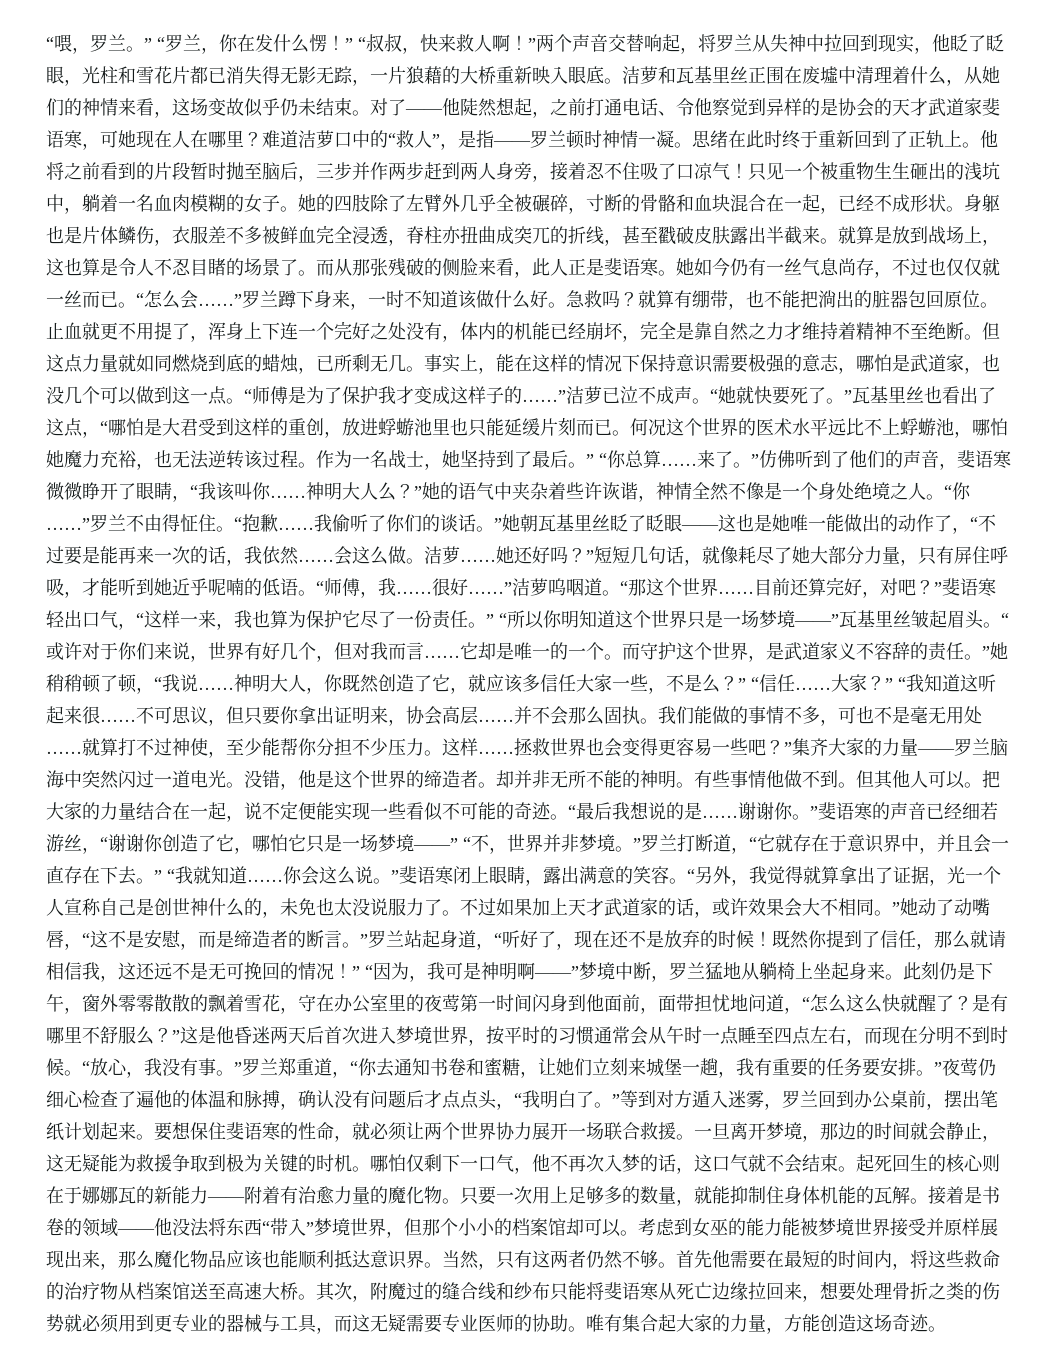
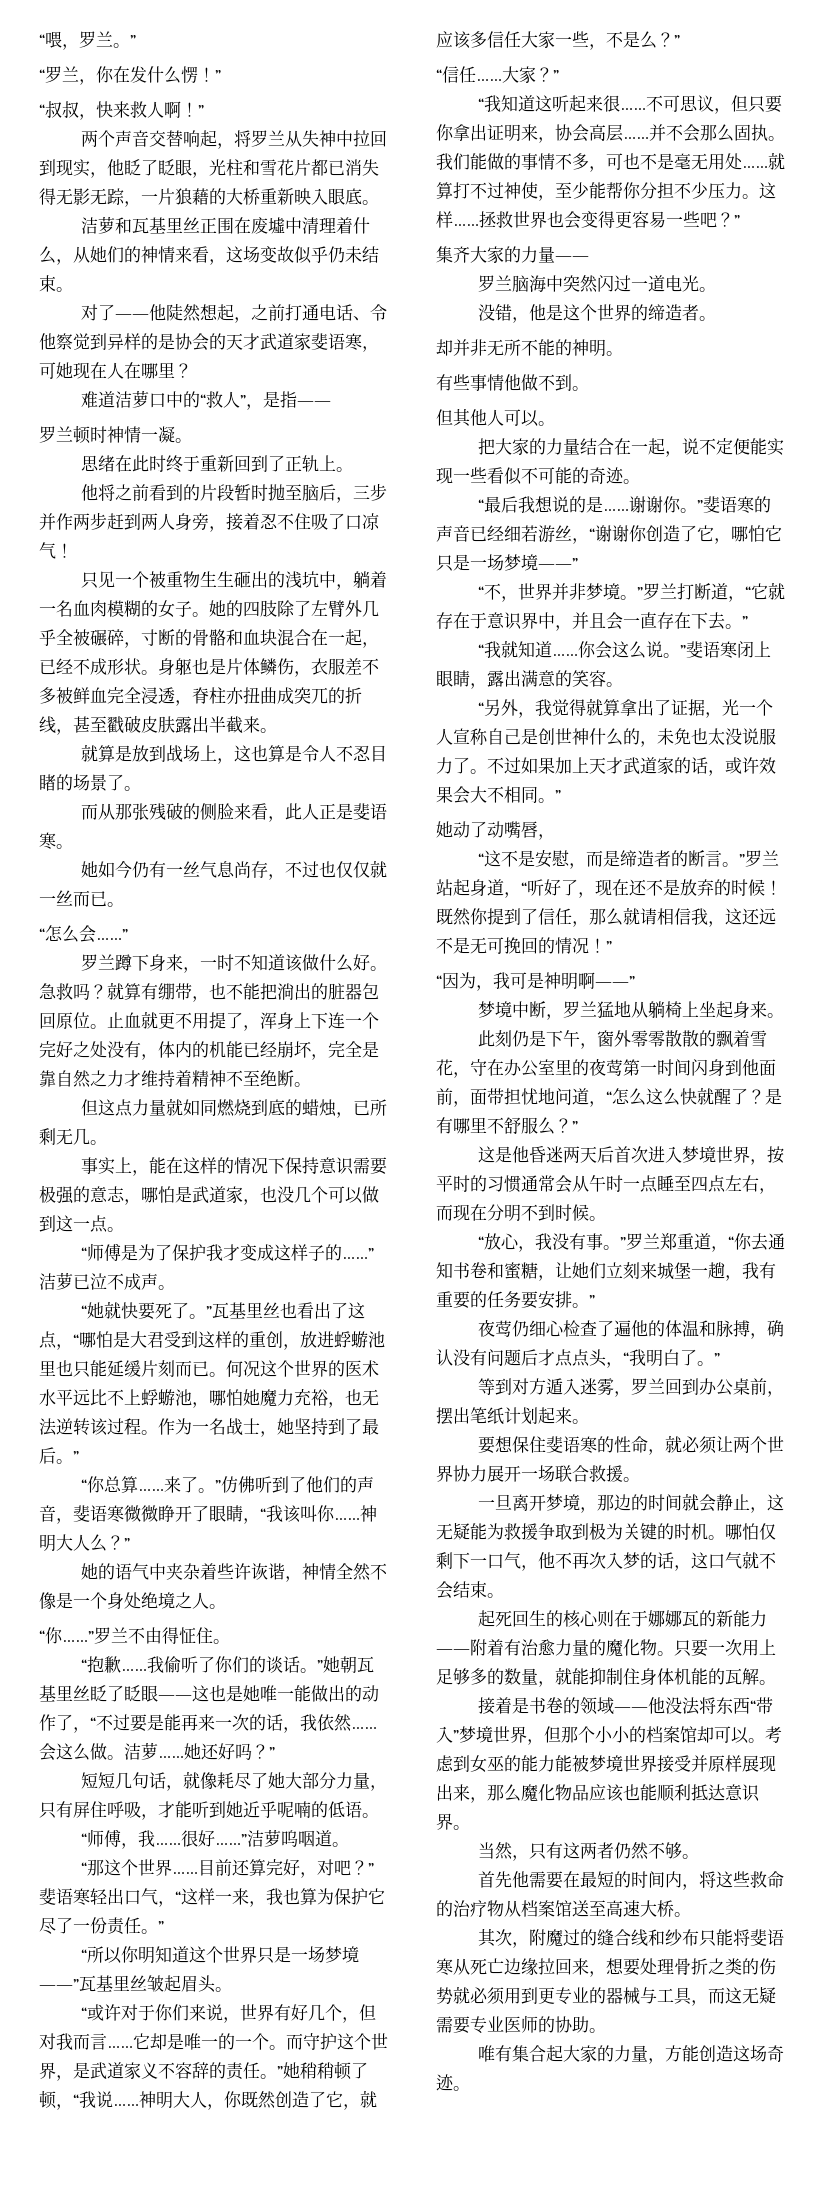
(152, 44) none -> (136, 40) //
(353, 44) none -> (221, 75) //
(536, 44) none -> (204, 110) //
(622, 81) none -> (379, 202) //
(370, 113) none -> (73, 289) //
(262, 139) none -> (192, 370) //
(531, 143) none -> (331, 403) //
(692, 145) none -> (192, 440) //
(980, 145) none -> (353, 469) //
(748, 170) none -> (73, 550) //
(838, 241) none -> (277, 730) //
(316, 273) none -> (141, 788) //
(676, 273) none -> (73, 846) //
(136, 305) none -> (124, 904) //
(242, 300) none -> (128, 934) //
(982, 337) none -> (311, 1084) //
(424, 369) none -> (107, 1142) //
(244, 401) none -> (124, 1229) //
(710, 401) none -> (175, 1287) //
(594, 460) none -> (79, 1456) //
(422, 492) none -> (130, 1543) //
(944, 497) none -> (226, 1606) //
(234, 529) none -> (230, 1641) //
(594, 556) none -> (275, 1752) //
(316, 593) none -> (379, 1815) //
(620, 593) none -> (349, 1844) //
(494, 620) none -> (164, 1926) //
(1001, 625) none -> (232, 1989) //
(746, 684) none -> (680, 40) //
(893, 684) none -> (559, 75) //
(792, 748) none -> (740, 220) //
(955, 751) none -> (589, 258) //
(244, 785) none -> (716, 289) //
(496, 785) none -> (716, 318) //
(694, 785) none -> (623, 353) //
(856, 785) none -> (589, 388) //
(982, 785) none -> (555, 423) //
(568, 817) none -> (640, 481) //
(458, 844) none -> (578, 563) //
(162, 876) none -> (748, 621) //
(687, 881) none -> (623, 684) //
(900, 908) none -> (561, 795) //
(82, 946) none -> (555, 837) //
(360, 972) none -> (612, 946) //
(579, 972) none -> (635, 981) //
(903, 977) none -> (784, 1015) //
(180, 1036) none -> (578, 1126) //
(82, 1073) none -> (606, 1218) //
(942, 1068) none -> (595, 1300) //
(620, 1100) none -> (720, 1358) //
(154, 1137) none -> (589, 1421) //
(694, 1137) none -> (640, 1479) //
(856, 1169) none -> (504, 1595) //
(928, 1201) none -> (776, 1682) //
(442, 1265) none -> (470, 1827) //
(676, 1265) none -> (699, 1856) //
(316, 1297) none -> (691, 1914) //
(586, 1329) none -> (606, 2030) //

